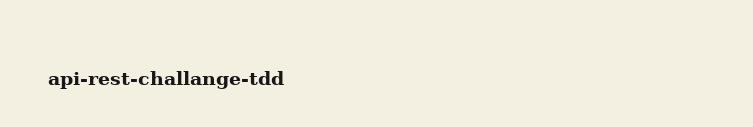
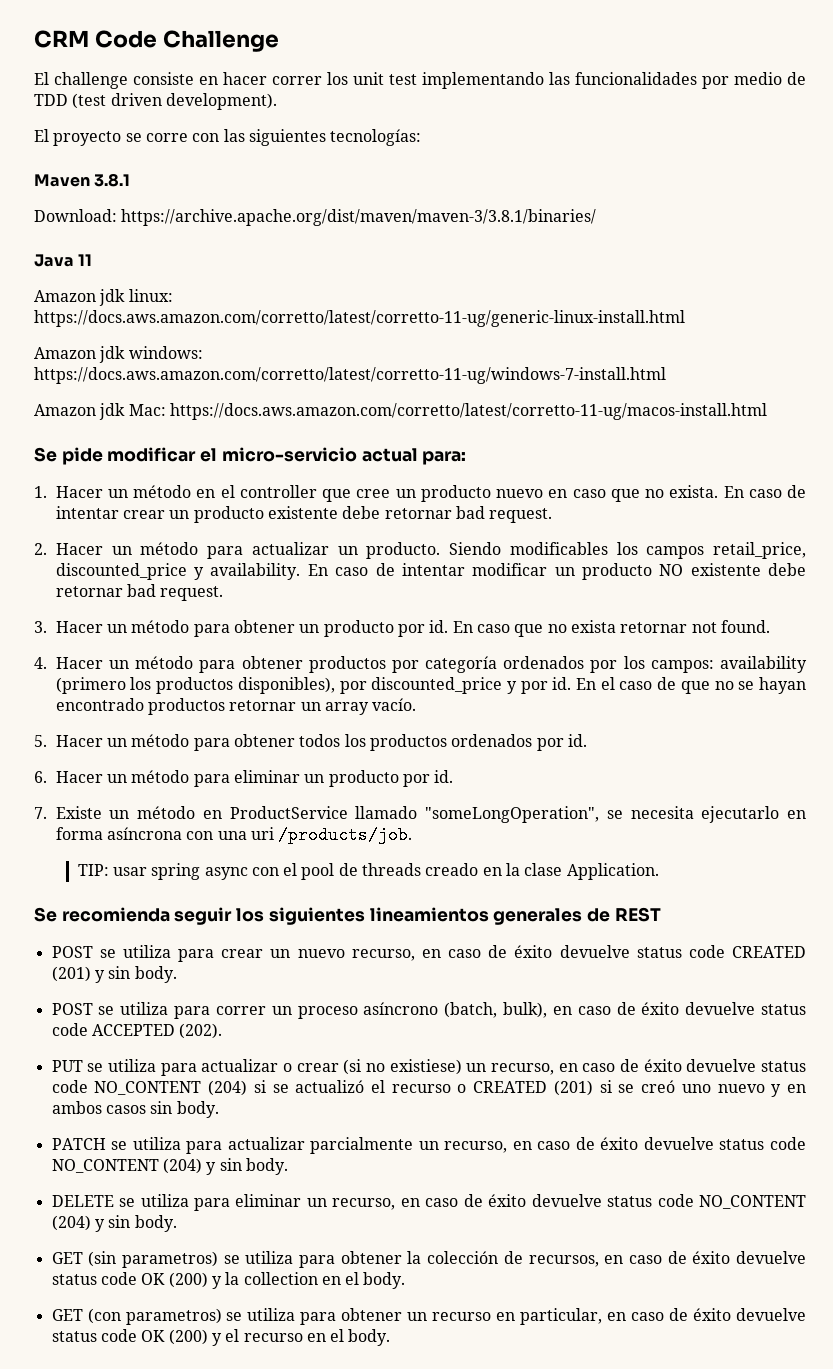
[48,71,284,89] api-rest-challange-tdd -> [34,30,279,52] [34,72,806,89] [34,93,277,110] [34,129,422,146] [34,173,131,187] [34,209,597,226] [34,254,93,267] [34,289,173,306] [34,310,685,327] [34,346,203,363] [34,367,666,384] [34,403,767,420] [34,447,467,465] [34,485,806,502] [55,506,553,523] [34,542,806,559] [55,563,806,580] [55,584,224,601] [34,620,770,637] [34,656,807,673] [55,677,807,694] [55,698,417,715] [34,734,587,751] [34,770,454,787] [34,806,806,823] [55,826,413,844] [77,863,659,880] [34,907,661,925] [51,945,806,962] [51,966,177,983] [51,1002,807,1019] [51,1023,223,1039] [51,1059,806,1076] [51,1080,807,1097] [51,1101,219,1118] [51,1137,807,1154] [51,1158,288,1175] [51,1194,806,1211] [51,1215,177,1232] [51,1251,807,1268] [51,1272,406,1289] [51,1308,807,1325] [51,1329,391,1346] CRM Code Challenge // El challenge consiste en hacer correr los unit test implementando las funcionalidades por medio de TDD (test driven development). // El proyecto se corre con las siguientes tecnologías: // Maven 3.8.1 // Download: https://archive.apache.org/dist/maven/maven-3/3.8.1/binaries/ // Java 11 // Amazon jdk linux: https://docs.aws.amazon.com/corretto/latest/corretto-11-ug/generic-linux-install.html // Amazon jdk windows: https://docs.aws.amazon.com/corretto/latest/corretto-11-ug/windows-7-install.html // Amazon jdk Mac: https://docs.aws.amazon.com/corretto/latest/corretto-11-ug/macos-install.html // Se pide modificar el micro-servicio actual para: // 1. Hacer un método en el controller que cree un producto nuevo en caso que no exista. En caso de intentar crear un producto existente debe retornar bad request. // 2. Hacer un método para actualizar un producto. Siendo modificables los campos retail_price, discounted_price y availability. En caso de intentar modificar un producto NO existente debe retornar bad request. // 3. Hacer un método para obtener un producto por id. En caso que no exista retornar not found. // 4. Hacer un método para obtener productos por categoría ordenados por los campos: availability (primero los productos disponibles), por discounted_price y por id. En el caso de que no se hayan encontrado productos retornar un array vacío. // 5. Hacer un método para obtener todos los productos ordenados por id. // 6. Hacer un método para eliminar un producto por id. // 7. Existe un método en ProductService llamado "someLongOperation", se necesita ejecutarlo en forma asíncrona con una uri /products/job. // TIP: usar spring async con el pool de threads creado en la clase Application. // Se recomienda seguir los siguientes lineamientos generales de REST // POST se utiliza para crear un nuevo recurso, en caso de éxito devuelve status code CREATED (201) y sin body. // POST se utiliza para correr un proceso asíncrono (batch, bulk), en caso de éxito devuelve status code ACCEPTED (202). // PUT se utiliza para actualizar o crear (si no existiese) un recurso, en caso de éxito devuelve status code NO_CONTENT (204) si se actualizó el recurso o CREATED (201) si se creó uno nuevo y en ambos casos sin body. // PATCH se utiliza para actualizar parcialmente un recurso, en caso de éxito devuelve status code NO_CONTENT (204) y sin body. // DELETE se utiliza para eliminar un recurso, en caso de éxito devuelve status code NO_CONTENT (204) y sin body. // GET (sin parametros) se utiliza para obtener la colección de recursos, en caso de éxito devuelve status code OK (200) y la collection en el body. // GET (con parametros) se utiliza para obtener un recurso en particular, en caso de éxito devuelve status code OK (200) y el recurso en el body.

